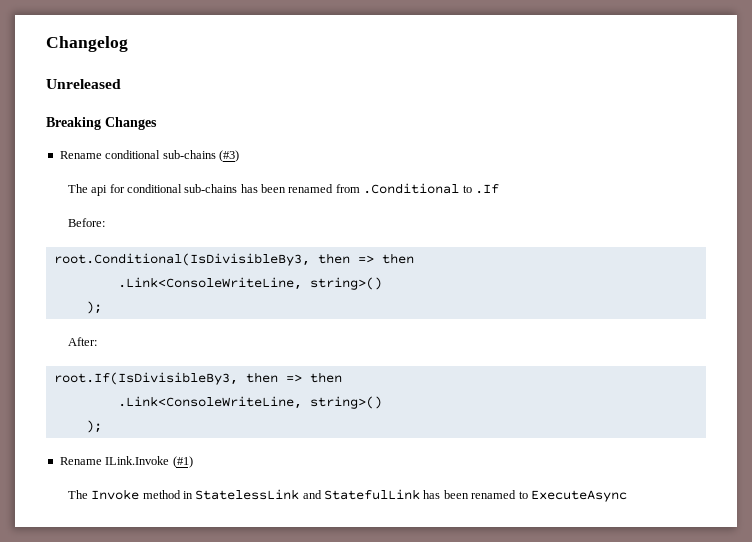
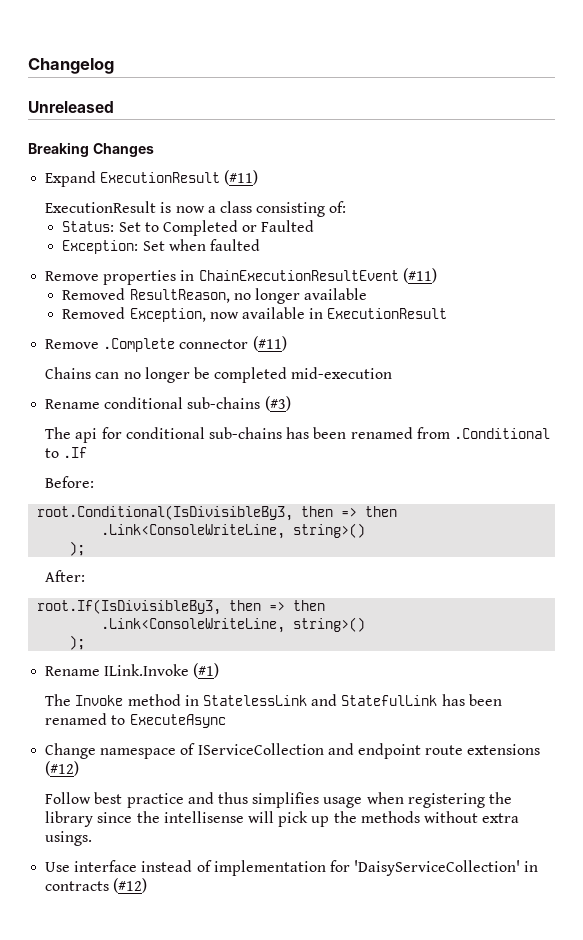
(157, 123) none -> [45,170,259,187] [45,201,347,217] [62,220,315,236] [62,239,260,254] [45,268,437,285] [62,288,368,304] [62,307,448,322] [45,336,287,352] [45,367,393,383] // Expand ExecutionResult (#11) // ExecutionResult is now a class consisting of: // Status: Set to Completed or Faulted // Exception: Set when faulted // Remove properties in ChainExecutionResultEvent (#11) // Removed ResultReason, no longer available // Removed Exception, now available in ExecutionResult // Remove .Complete connector (#11) // Chains can no longer be completed mid-execution
(627, 496) none -> [45,743,541,759] [45,761,80,776] [45,792,512,808] [45,811,520,827] [45,831,93,846] [45,860,539,876] [45,878,148,893] // Change namespace of IServiceCollection and endpoint route extensions (#12) // Follow best practice and thus simplifies usage when registering the library since the intellisense will pick up the methods without extra usings. // Use interface instead of implementation for 'DaisyServiceCollection' in contracts (#12)

